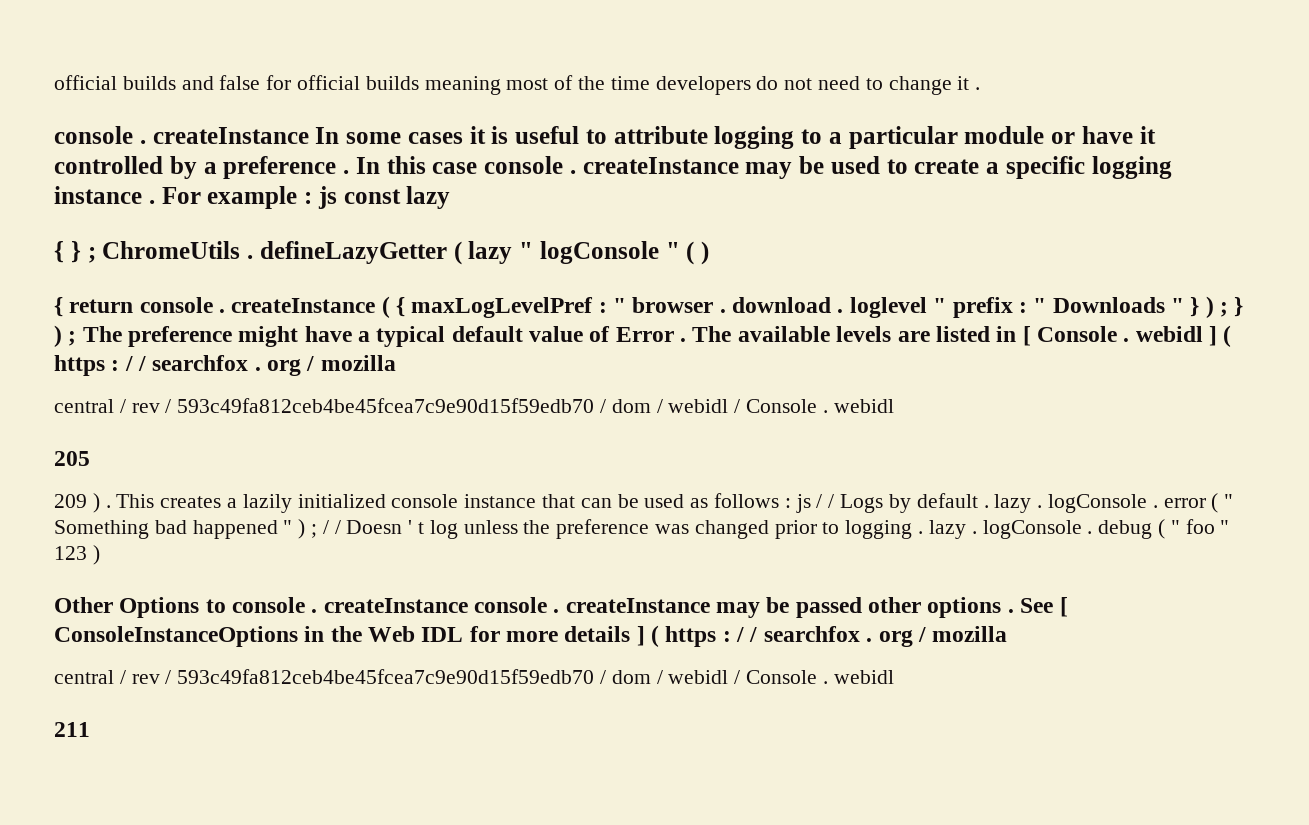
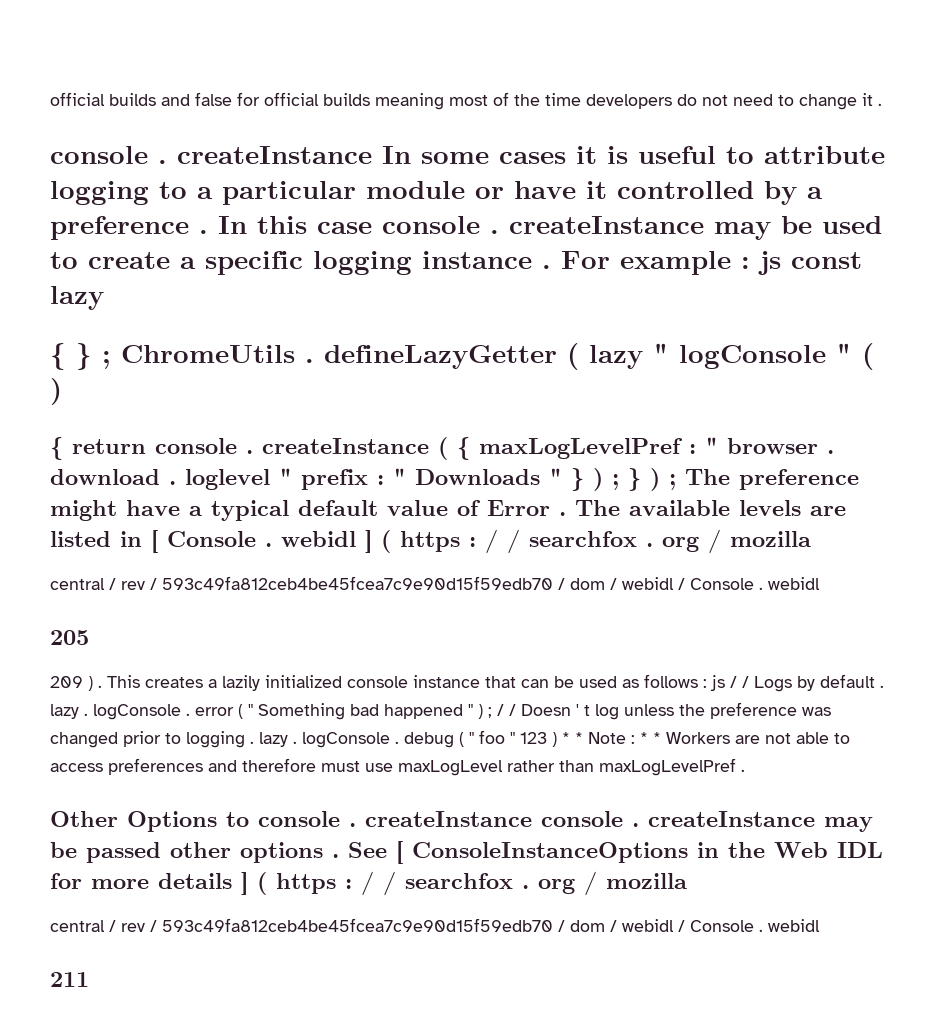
(100, 555) none -> [562,732,850,744] [50,758,745,776] * * Note : * * Workers are not able to access preferences and therefore must use maxLogLevel rather than maxLogLevelPref .

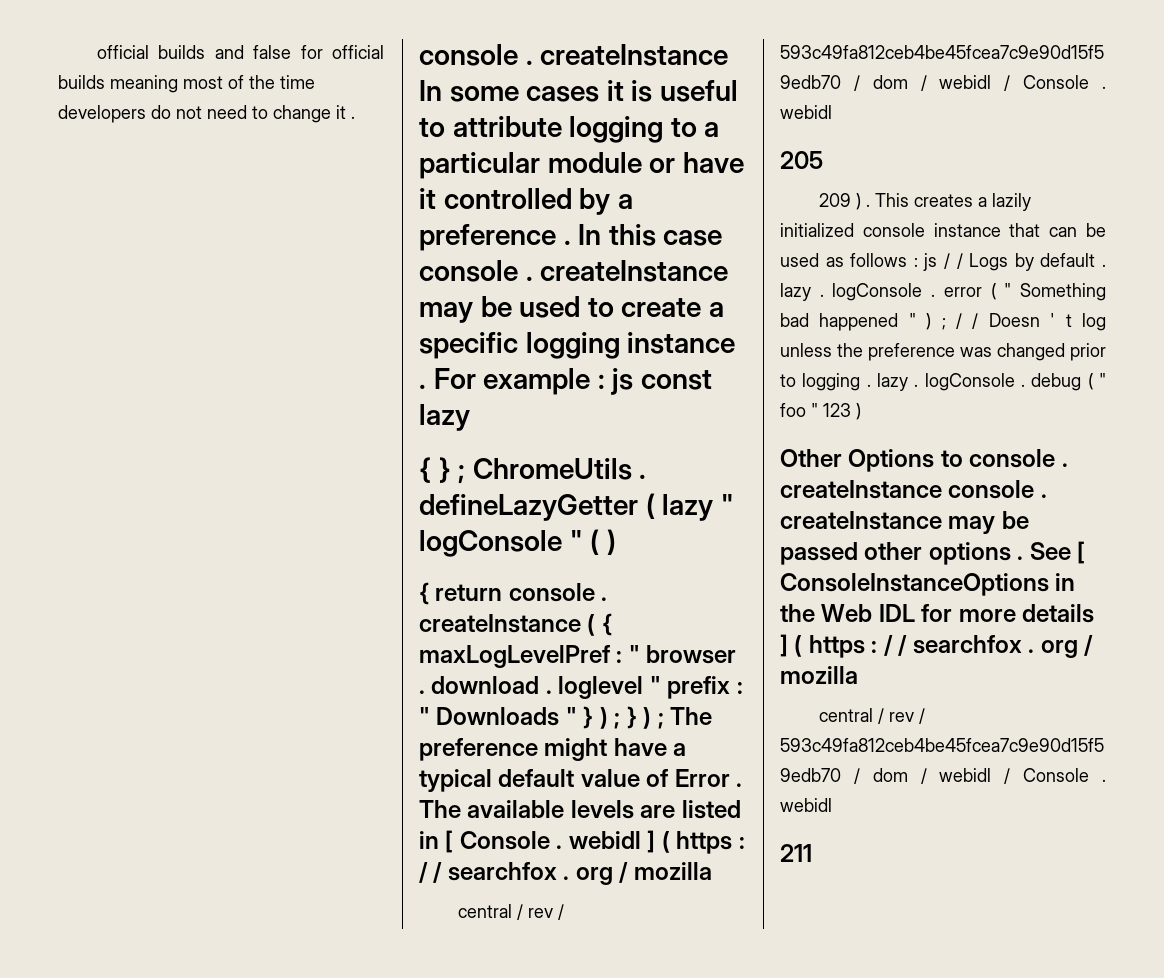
[562,732,850,744] [50,758,745,776] * * Note : * * Workers are not able to access preferences and therefore must use maxLogLevel rather than maxLogLevelPref . -> (861, 411) none

